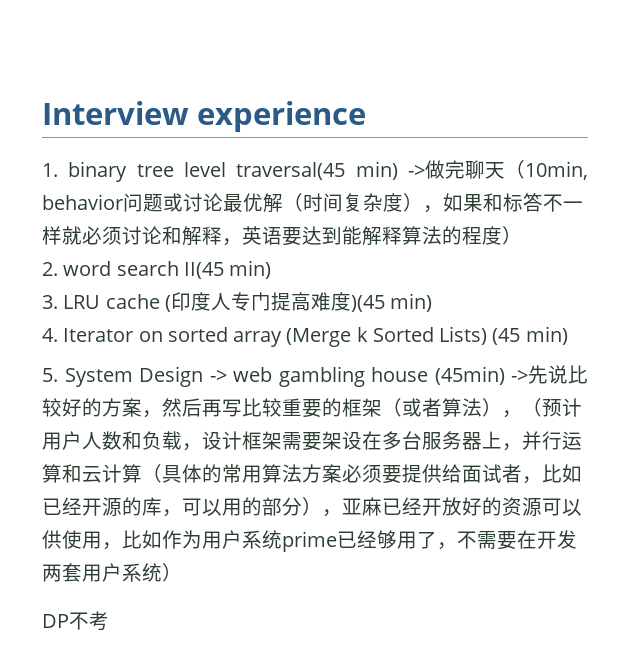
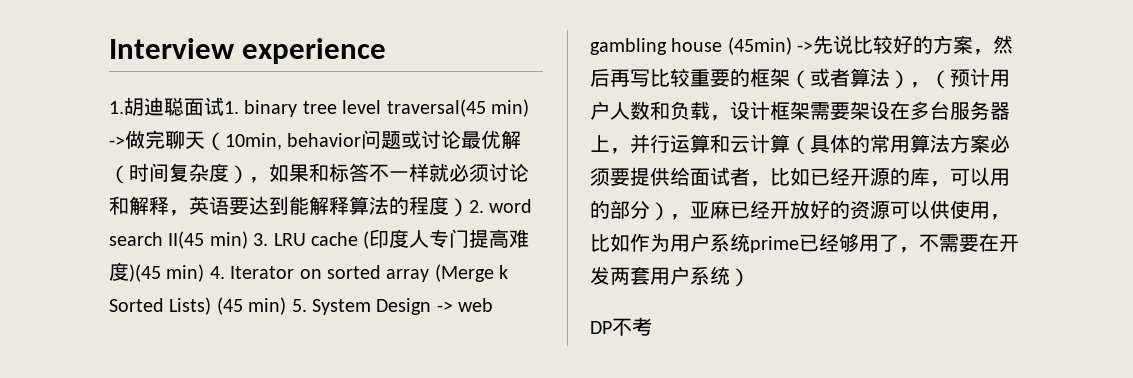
(58, 170) none -> [124,97,239,116] 胡迪聪面试1.
(522, 235) // -> (469, 207) none
(272, 269) // -> (248, 240) none
(433, 302) // -> (205, 273) none
(568, 335) // -> (287, 306) none

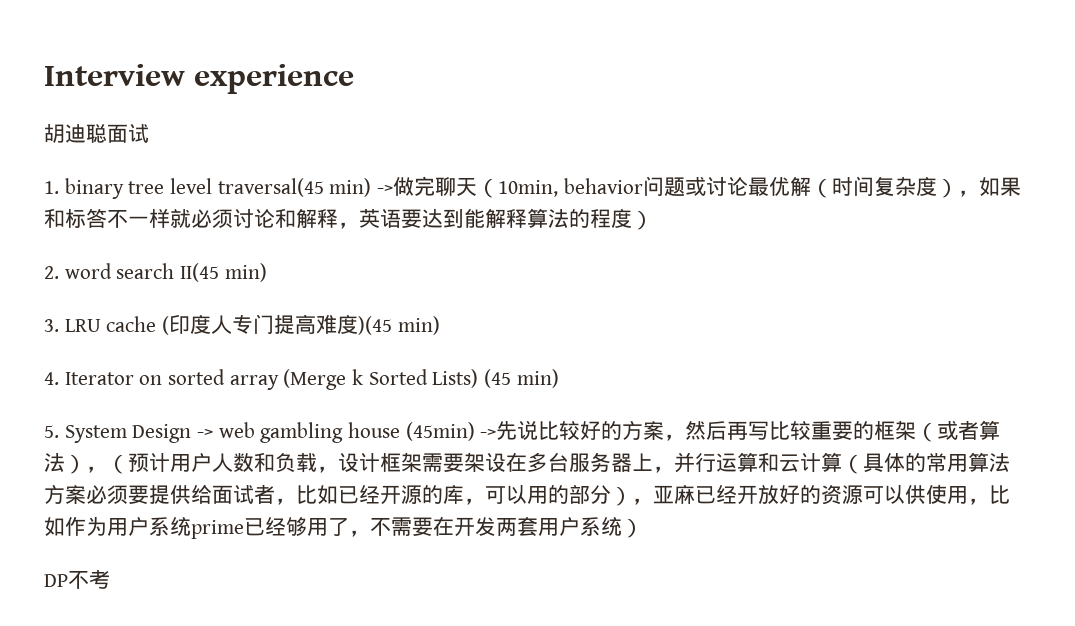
[109,101,124,114] 1. -> (354, 79) none
(224, 106) none -> (149, 133) //
(469, 207) none -> (653, 220) //
(248, 240) none -> (267, 272) //
(205, 273) none -> (440, 325) //
(287, 306) none -> (559, 378) //

